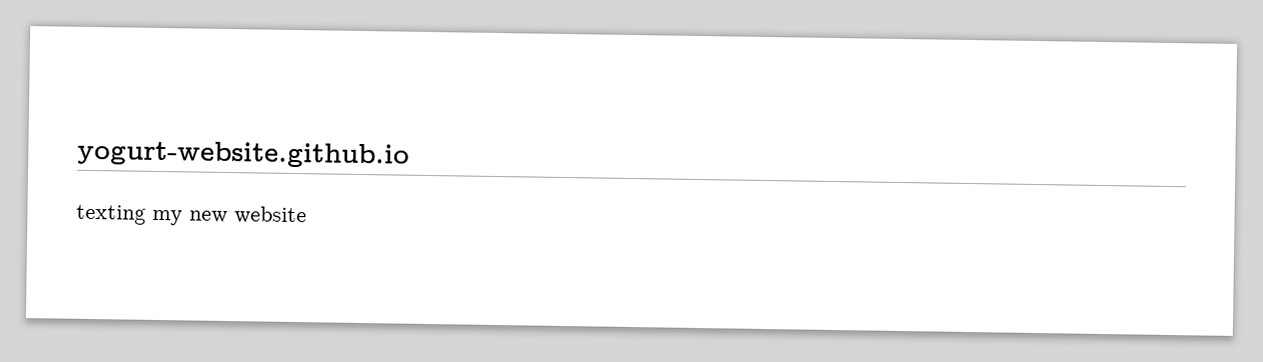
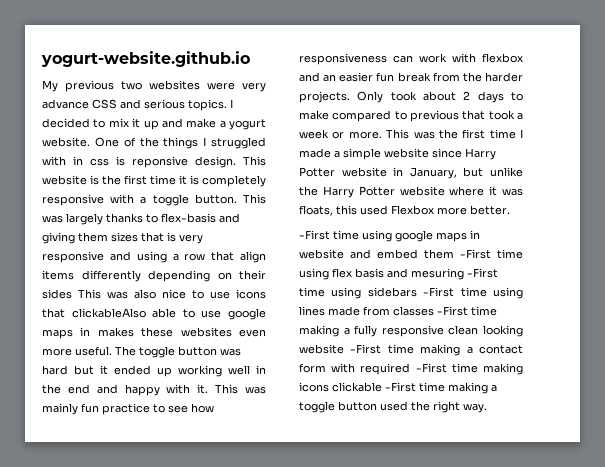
[76,204,307,226] texting my new website -> [42,80,266,92] [42,99,233,111] [42,118,266,130] [42,137,266,149] [42,156,266,168] [42,175,266,187] [42,194,266,206] [42,213,240,225] [42,232,203,244] [42,251,266,263] [42,270,266,282] [42,289,266,299] [42,308,266,320] [42,327,266,339] [42,346,241,358] [42,365,266,377] [42,384,266,396] [42,403,214,415] [299,53,523,65] [299,72,523,82] [299,91,523,103] [299,110,523,122] [299,129,523,139] [299,148,496,160] [299,167,523,179] [299,186,523,198] [299,205,510,216] [299,230,480,242] [299,249,523,259] [299,268,498,280] [299,287,523,299] [299,306,497,316] [299,325,523,337] [299,344,523,356] [299,363,523,375] [299,382,497,394] [299,401,487,413] My previous two websites were very advance CSS and serious topics. I decided to mix it up and make a yogurt website. One of the things I struggled with in css is reponsive design. This website is the first time it is completely responsive with a toggle button. This was largely thanks to flex-basis and giving them sizes that is very responsive and using a row that align items differently depending on their sides This was also nice to use icons that clickableAlso able to use google maps in makes these websites even more useful. The toggle button was hard but it ended up working well in the end and happy with it. This was mainly fun practice to see how responsiveness can work with flexbox and an easier fun break from the harder projects. Only took about 2 days to make compared to previous that took a week or more. This was the first time I made a simple website since Harry Potter website in January, but unlike the Harry Potter website where it was floats, this used Flexbox more better. // -First time using google maps in website and embed them -First time using flex basis and mesuring -First time using sidebars -First time using lines made from classes -First time making a fully responsive clean looking website -First time making a contact form with required -First time making icons clickable -First time making a toggle button used the right way.

